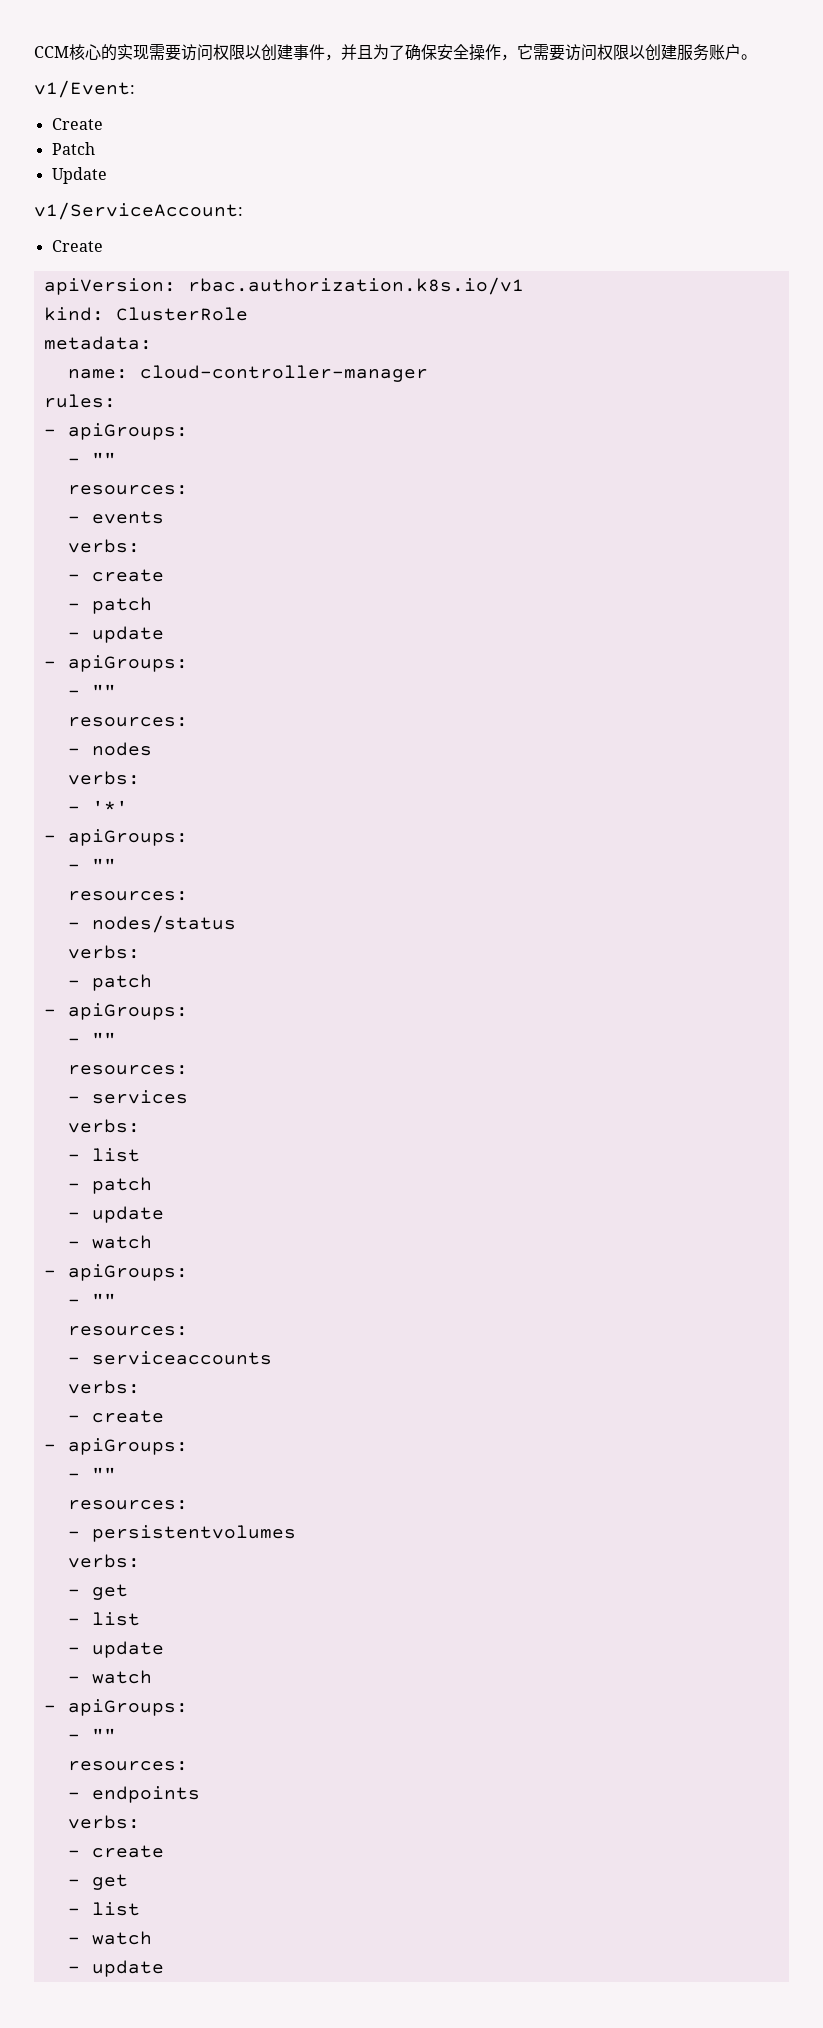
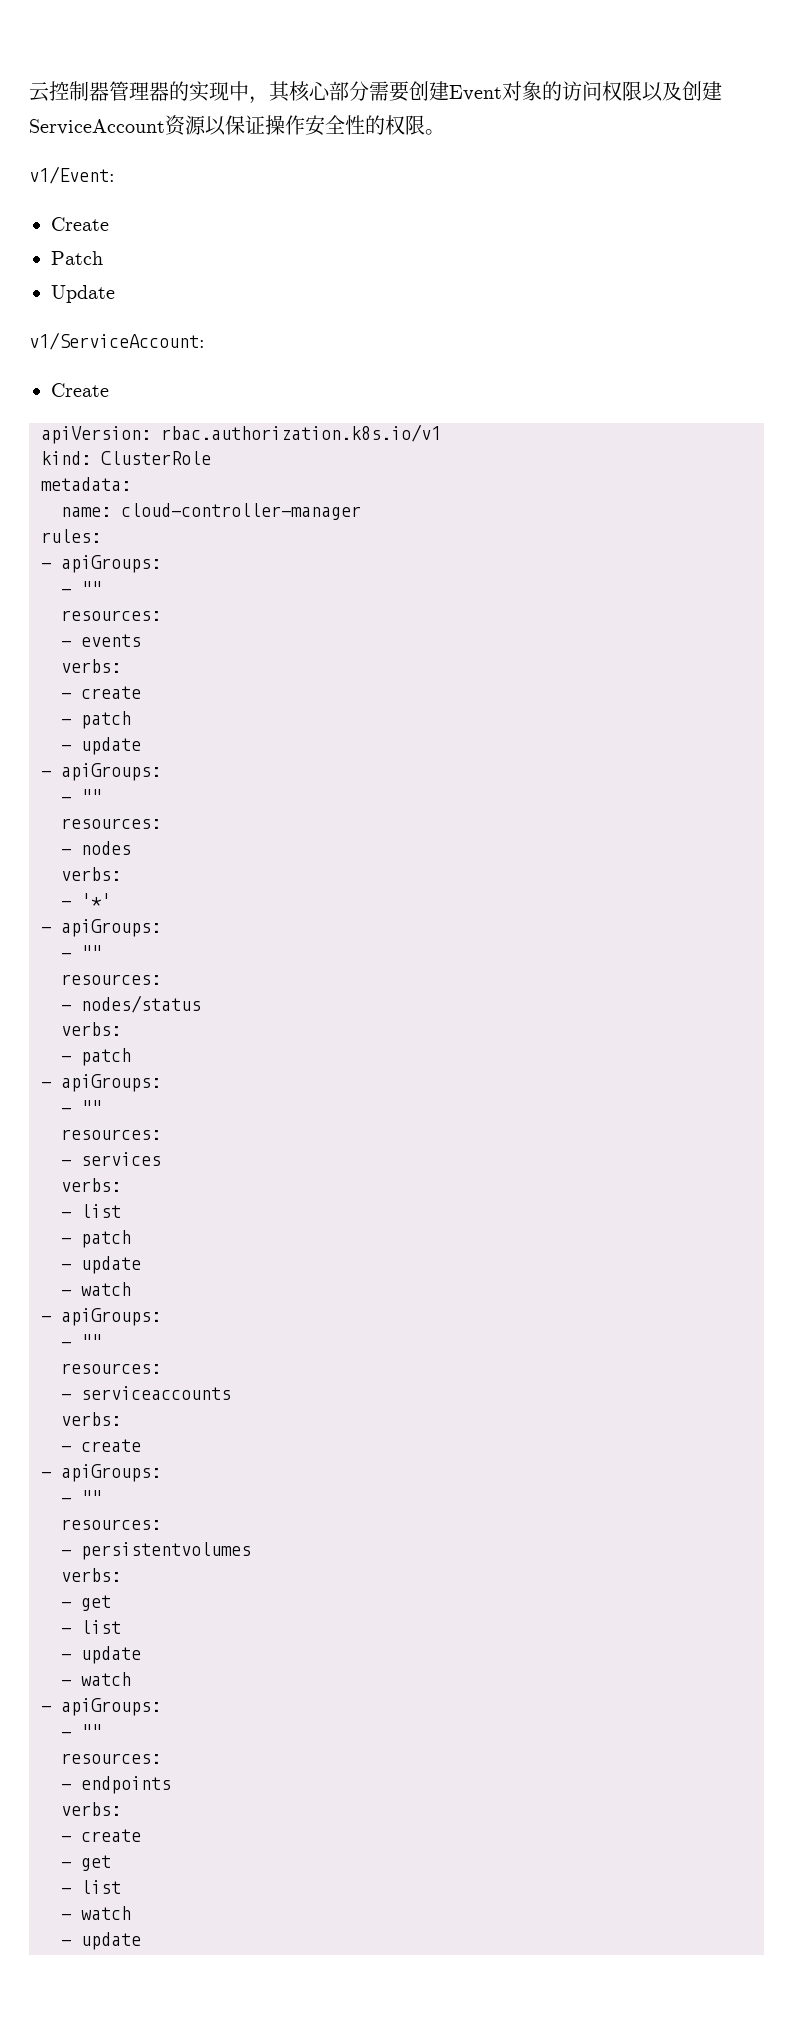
[34,44,741,61] CCM核心的实现需要访问权限以创建事件，并且为了确保安全操作，它需要访问权限以创建服务账户 -> [29,81,722,104] [29,115,425,136] 云控制器管理器的实现中，其核心部分需要创建Event对象的访问权限以及创建ServiceAccount资源以保证操作安全性的权限

